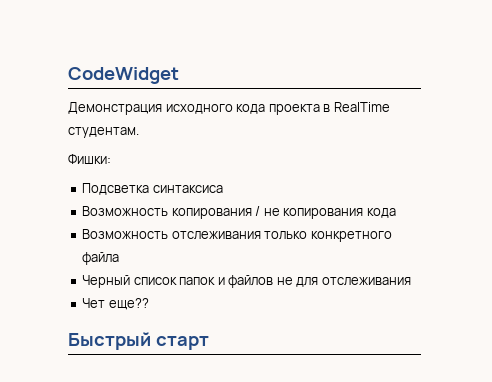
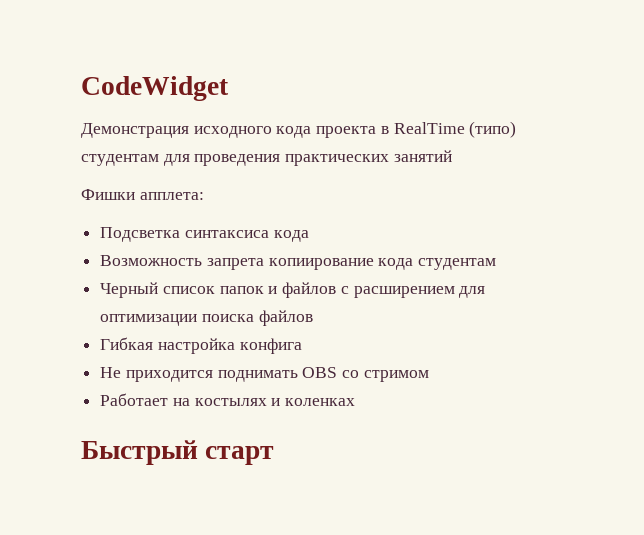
[68,127,139,138] [68,154,111,164] [82,183,223,195] [82,206,396,219] [82,229,392,242] [82,252,120,265] студентам. // Фишки: // Подсветка синтаксиса // Возможность копирования / не копирования кода // Возможность отслеживания только конкретного файла -> [469,121,517,138] [81,150,452,166] [81,189,204,200] [100,227,309,242] [100,255,497,270] (типо) студентам для проведения практических занятий // Фишки апплета: // Подсветка синтаксиса кода // Возможность запрета копиирование кода студентам
[276,277,411,287] [82,298,149,310] не для отслеживания // Чет еще?? -> [340,286,486,298] [100,310,313,326] [100,337,302,354] [100,367,429,382] [100,393,356,406] с расширением для оптимизации поиска файлов // Гибкая настройка конфига // Не приходится поднимать OBS со стримом // Работает на костылях и коленках

